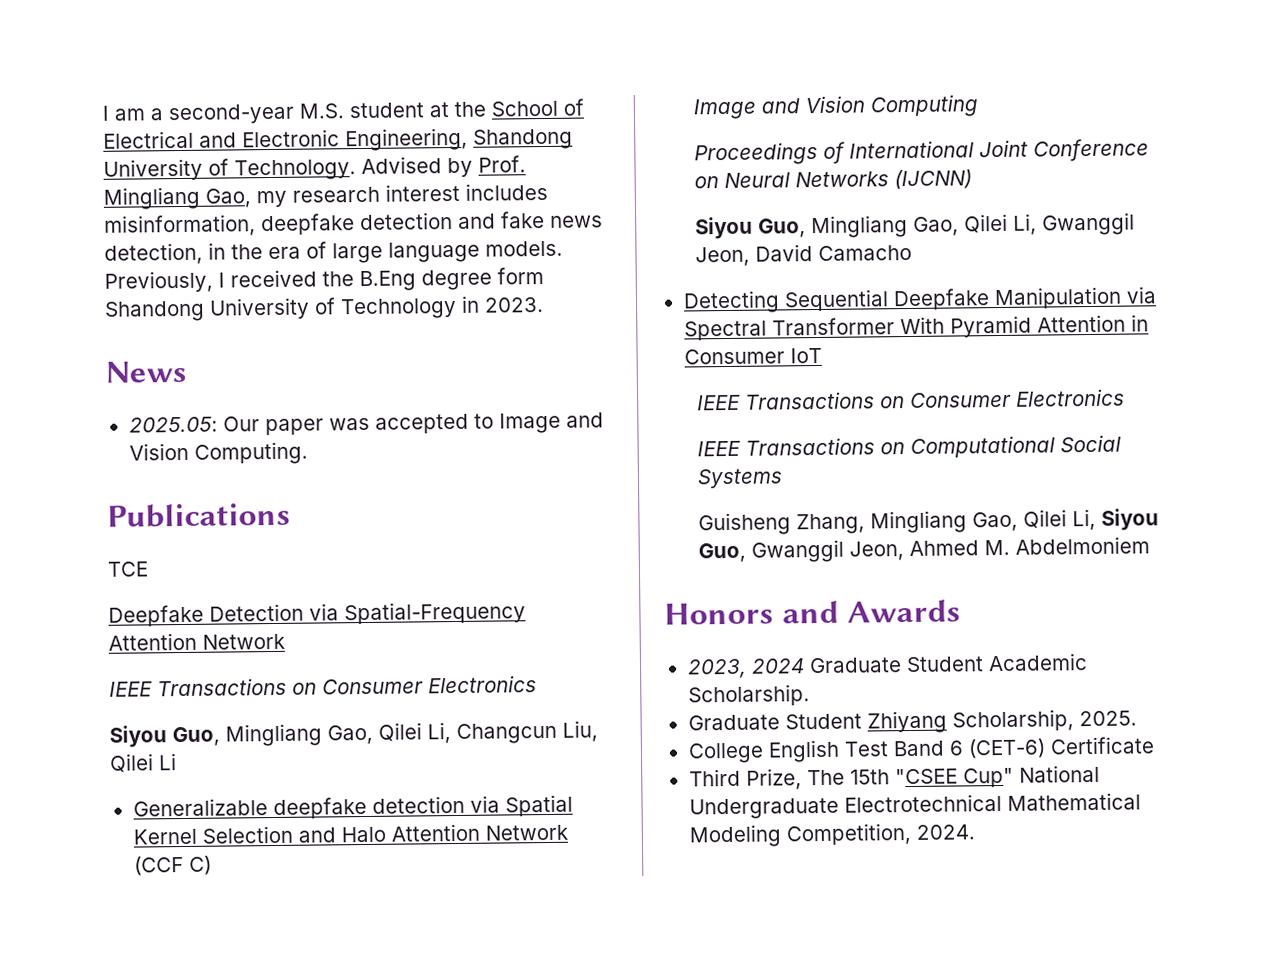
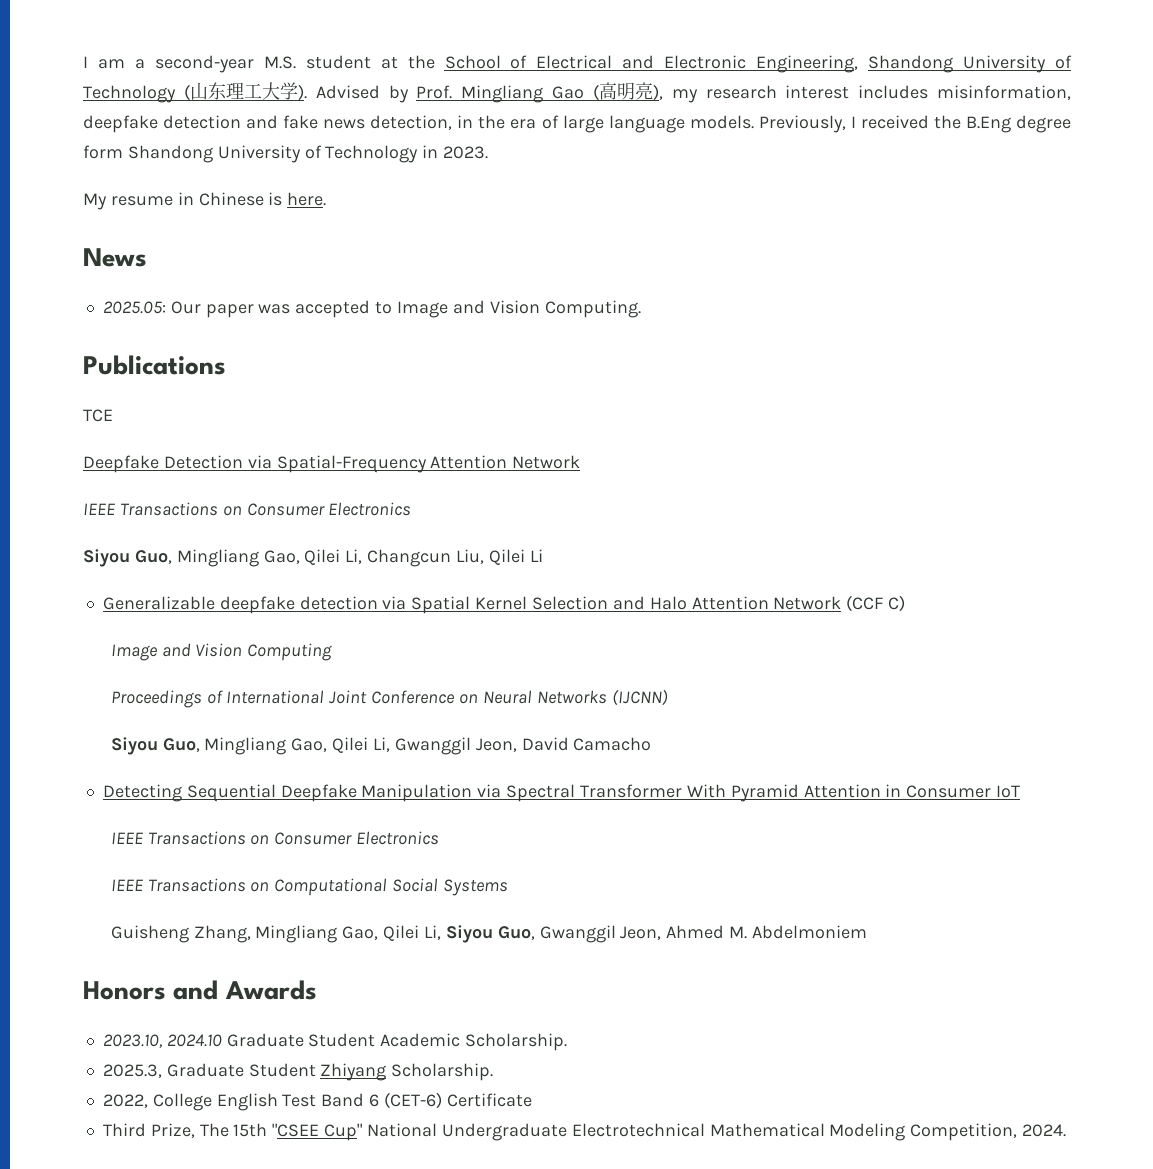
[234,155,526,181] [103,186,251,210] Technology. Advised by Prof. Mingliang Gao, -> [83,82,663,103] Technology (山东理工大学). Advised by Prof. Mingliang Gao (高明亮),
(544, 305) none -> [83,192,327,210] // My resume in Chinese is here.
[686,658,805,679] 2023, 2024 -> [102,1034,222,1048] 2023.10, 2024.10
(810, 695) none -> [102,1064,162,1078] 2025.3,
[951,709,1137,732] Scholarship, 2025. // -> [391,1063,494,1081] [102,1094,148,1108] Scholarship. // 2022,

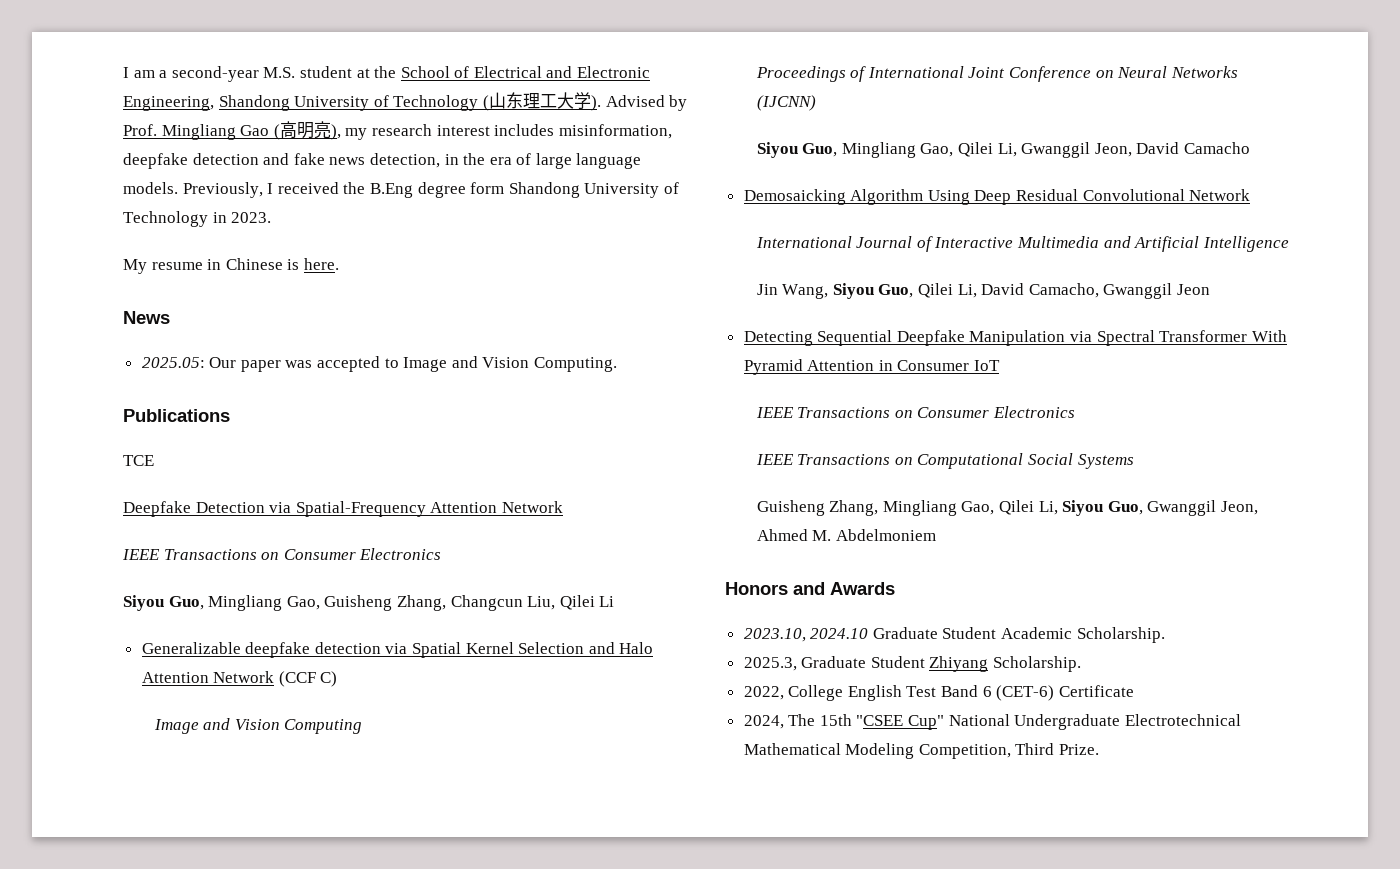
[304,549,363,566] Qilei Li, -> [324,595,446,611] Guisheng Zhang,
(652, 744) none -> [743,189,1251,205] [755,236,1289,252] [756,283,1210,299] // Demosaicking Algorithm Using Deep Residual Convolutional Network // International Journal of Interactive Multimedia and Artificial Intelligence // Jin Wang, Siyou Guo, Qilei Li, David Camacho, Gwanggil Jeon
[102,1123,195,1138] Third Prize, -> [743,715,784,729] 2024,
[1022,1124,1067,1137] 2024. -> [1015,743,1100,755] Third Prize.

